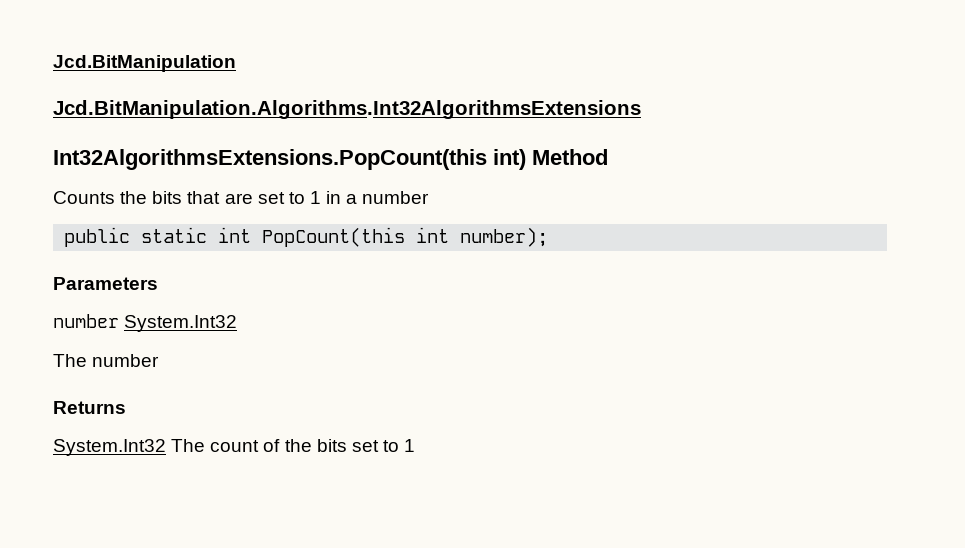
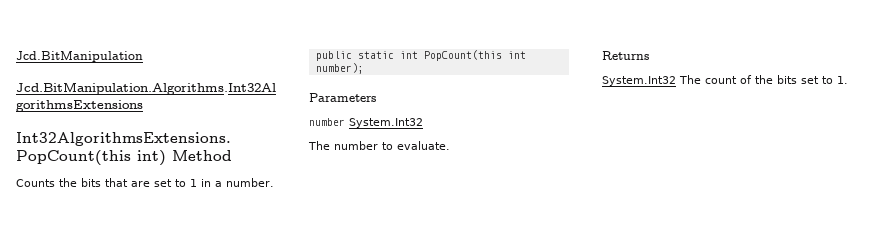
[362,191,430,204] number -> [226,178,274,187] number.
(160, 360) none -> [382,141,450,150] to evaluate.
[404,439,416,452] 1 -> [837,76,848,84] 1.

